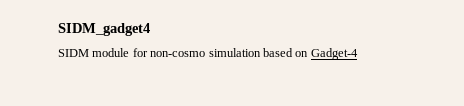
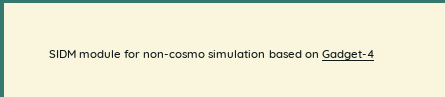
[58,23,150,36] SIDM_gadget4 // -> (49, 54) none

